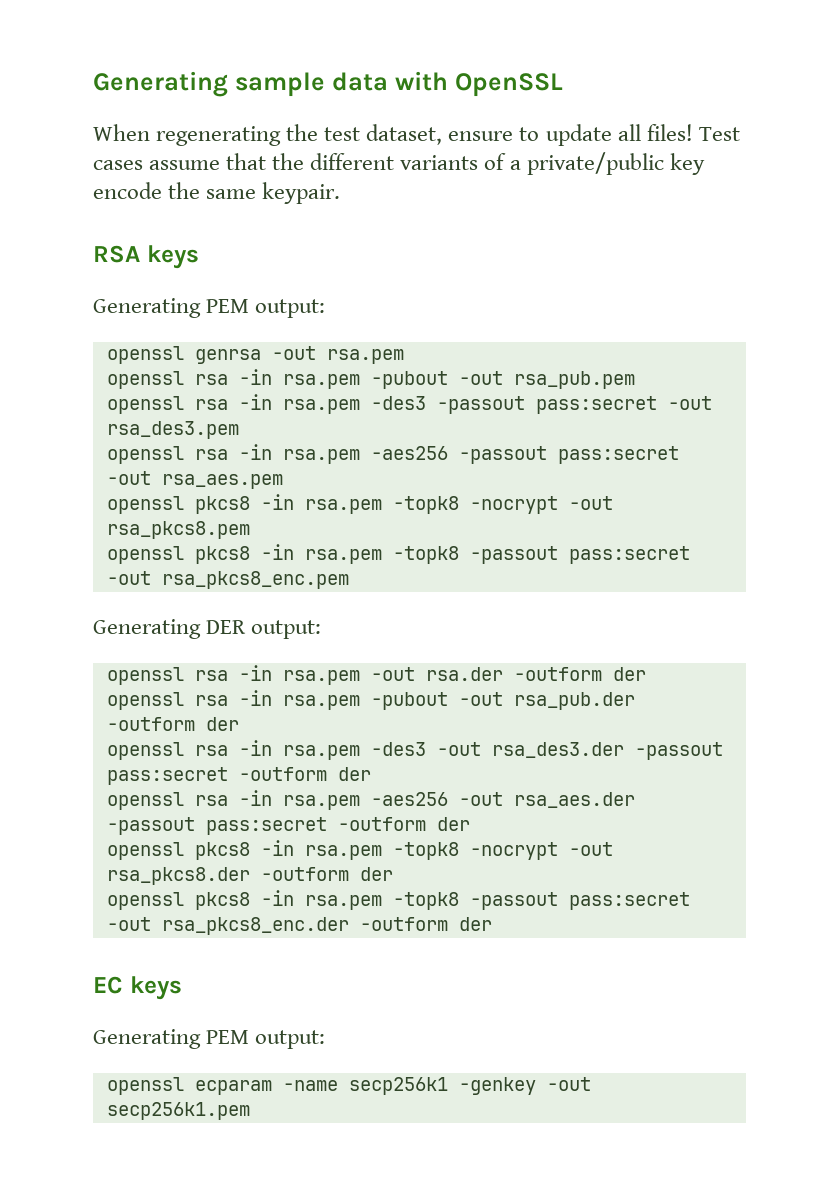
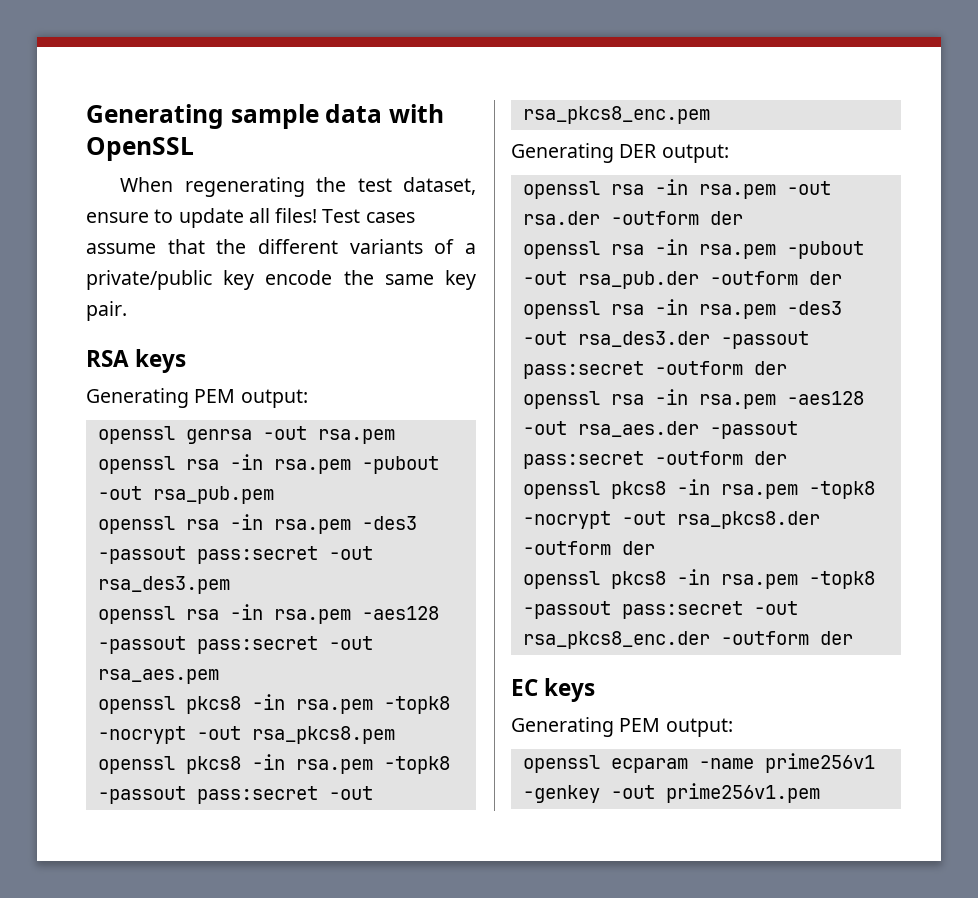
[262,182,341,204] keypair. -> [444,270,476,290] [86,301,127,321] key pair.
[370,446,448,460] -aes256 -> [361,606,439,620] -aes128
[370,792,448,806] -aes256 -> [786,391,864,405] -aes128
[348,1077,448,1095] secp256k1 -> [764,753,875,773] prime256v1
[106,1102,250,1120] secp256k1.pem -> [665,783,820,803] prime256v1.pem

